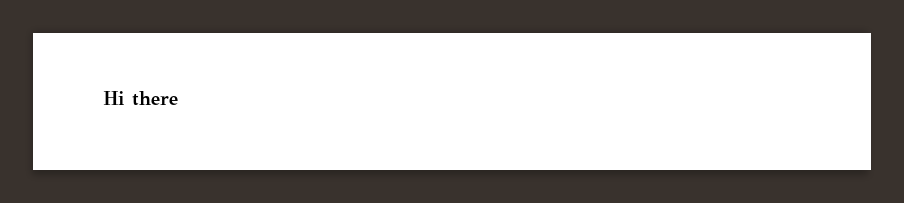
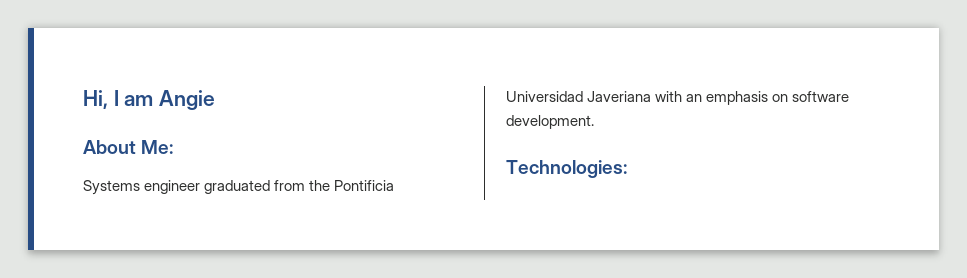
[103,91,178,106] Hi there -> [83,90,216,110] [83,140,174,154] [83,180,395,195] [506,91,850,105] [506,115,594,129] [506,160,627,178] Hi, I am Angie // About Me: // Systems engineer graduated from the Pontificia Universidad Javeriana with an emphasis on software development. // Technologies:

